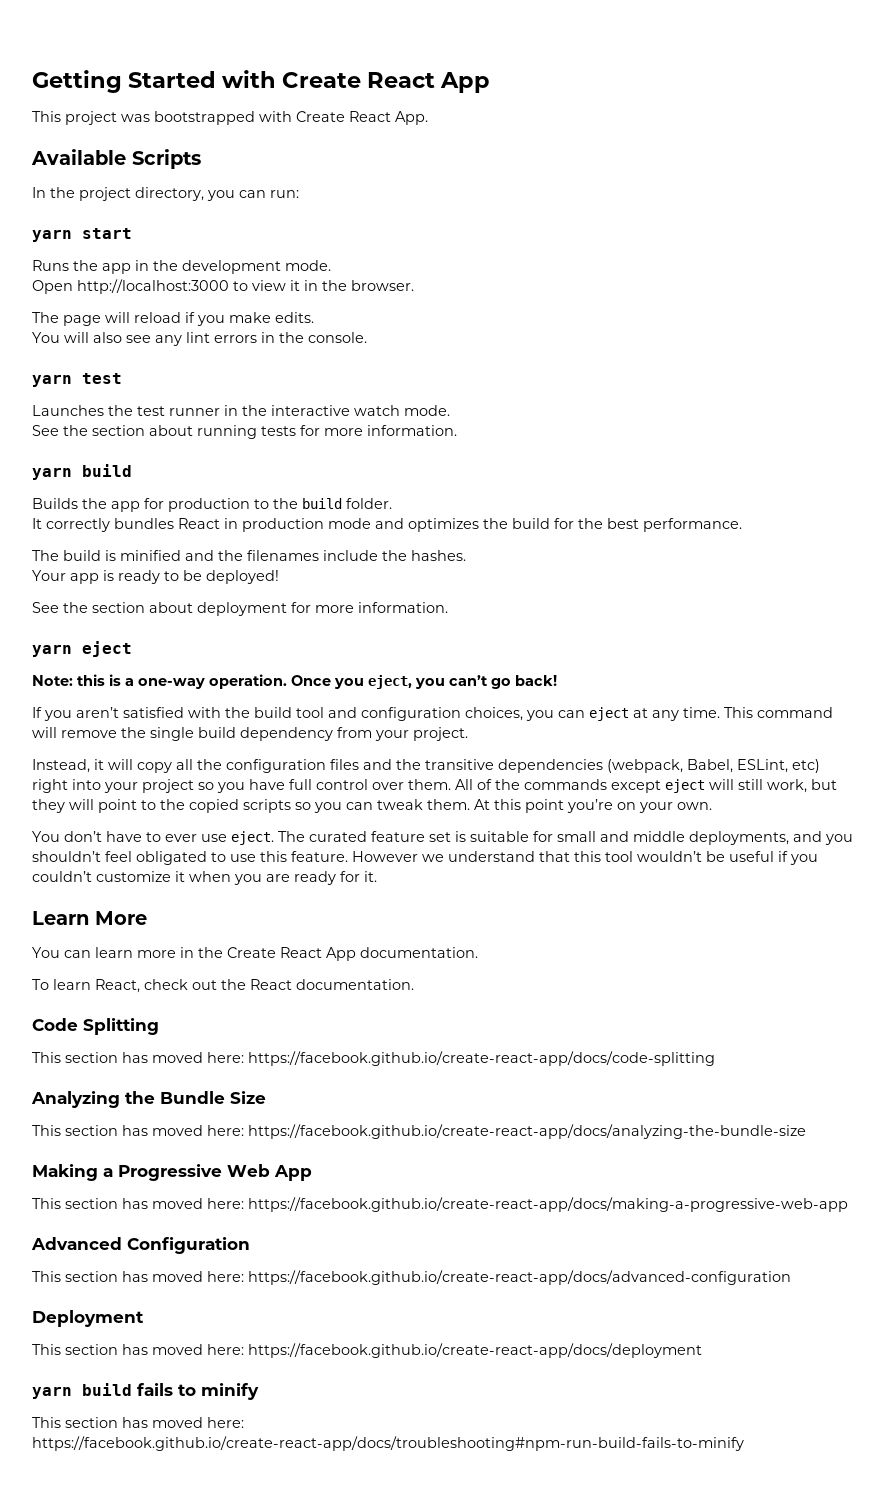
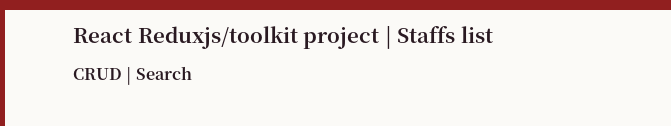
[32,70,491,93] [32,111,428,125] [31,149,201,169] [32,187,299,201] [32,228,132,242] [32,260,331,274] [32,279,414,294] [32,312,314,326] [32,332,367,346] [32,373,122,387] [32,405,450,416] [32,425,457,439] [32,464,132,480] [32,498,392,512] [32,518,742,532] [32,550,466,561] [32,570,279,584] [32,602,448,616] [32,641,132,657] [32,674,557,689] [32,707,833,721] [32,727,468,741] [32,759,820,773] [32,779,837,793] [32,799,712,813] [32,831,853,845] [32,851,818,865] [32,871,377,885] [32,911,147,925] [32,947,478,961] [32,979,414,993] [32,1018,159,1035] [32,1051,715,1066] [31,1091,266,1108] [32,1124,806,1139] [32,1164,312,1181] [32,1197,848,1212] [31,1237,250,1254] [32,1270,791,1285] [32,1310,144,1327] [32,1343,702,1358] [32,1383,259,1400] [32,1417,244,1428] [32,1436,744,1451] Getting Started with Create React App // This project was bootstrapped with Create React App. // Available Scripts // In the project directory, you can run: // yarn start // Runs the app in the development mode. // Open http://localhost:3000 to view it in the browser. // The page will reload if you make edits. // You will also see any lint errors in the console. // yarn test // Launches the test runner in the interactive watch mode. // See the section about running tests for more information. // yarn build // Builds the app for production to the build folder. // It correctly bundles React in production mode and optimizes the build for the best performance. // The build is minified and the filenames include the hashes. // Your app is ready to be deployed! // See the section about deployment for more information. // yarn eject // Note: this is a one-way operation. Once you eject, you can’t go back! // If you aren’t satisfied with the build tool and configuration choices, you can eject at any time. This command will remove the single build dependency from your project. // Instead, it will copy all the configuration files and the transitive dependencies (webpack, Babel, ESLint, etc) right into your project so you have full control over them. All of the commands except eject will still work, but they will point to the copied scripts so you can tweak them. At this point you’re on your own. // You don’t have to ever use eject. The curated feature set is suitable for small and middle deployments, and you shouldn’t feel obligated to use this feature. However we understand that this tool wouldn’t be useful if you couldn’t customize it when you are ready for it. // Learn More // You can learn more in the Create React App documentation. // To learn React, check out the React documentation. // Code Splitting // This section has moved here: https://facebook.github.io/create-react-app/docs/code-splitting // Analyzing the Bundle Size // This section has moved here: https://facebook.github.io/create-react-app/docs/analyzing-the-bundle-size // Making a Progressive Web App // This section has moved here: https://facebook.github.io/create-react-app/docs/making-a-progressive-web-app // Advanced Configuration // This section has moved here: https://facebook.github.io/create-react-app/docs/advanced-configuration // Deployment // This section has moved here: https://facebook.github.io/create-react-app/docs/deployment // yarn build fails to minify // This section has moved here: https://facebook.github.io/create-react-app/docs/troubleshooting#npm-run-build-fails-to-minify -> [73,26,493,49] [73,66,192,85] React Reduxjs/toolkit project | Staffs list // CRUD | Search

